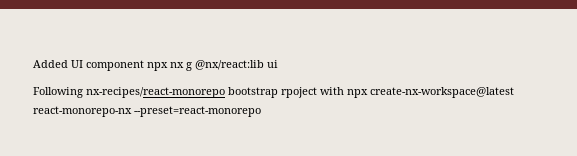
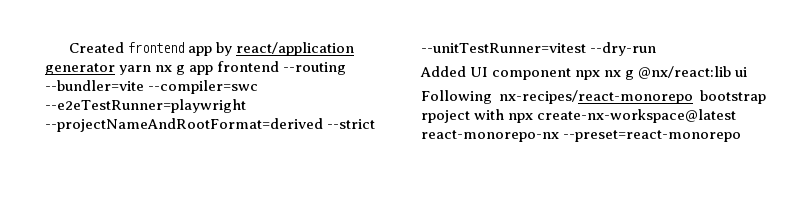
(33, 64) none -> [68,42,354,56] [45,61,347,75] [45,80,259,94] [45,99,246,113] [45,118,376,132] [421,42,657,56] Created frontend app by react/application generator yarn nx g app frontend --routing --bundler=vite --compiler=swc --e2eTestRunner=playwright --projectNameAndRootFormat=derived --strict --unitTestRunner=vitest --dry-run //

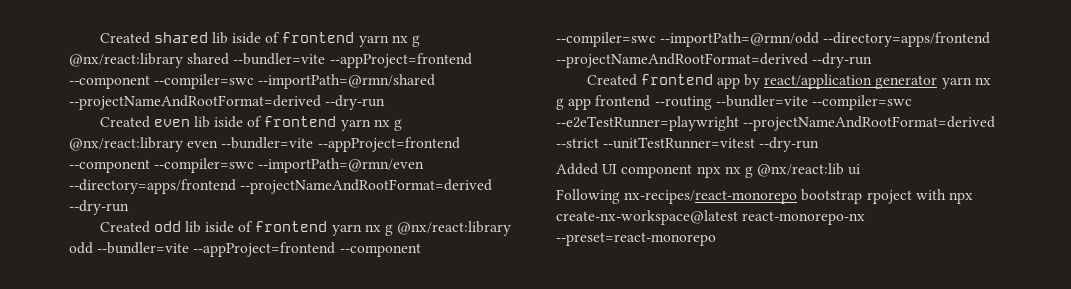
[68,42,124,53] Created -> [99,32,421,47] [69,53,472,68] [69,74,436,89] [69,95,386,110] [99,116,403,131] [69,137,460,152] [69,158,425,173] [69,179,493,194] [69,200,129,215] [99,221,512,236] [69,242,421,257] [556,32,991,47] [556,53,873,68] [586,74,637,86] Created shared lib iside of frontend yarn nx g @nx/react:library shared --bundler=vite --appProject=frontend --component --compiler=swc --importPath=@rmn/shared --projectNameAndRootFormat=derived --dry-run // Created even lib iside of frontend yarn nx g @nx/react:library even --bundler=vite --appProject=frontend --component --compiler=swc --importPath=@rmn/even --directory=apps/frontend --projectNameAndRootFormat=derived --dry-run // Created odd lib iside of frontend yarn nx g @nx/react:library odd --bundler=vite --appProject=frontend --component --compiler=swc --importPath=@rmn/odd --directory=apps/frontend --projectNameAndRootFormat=derived --dry-run // Created

